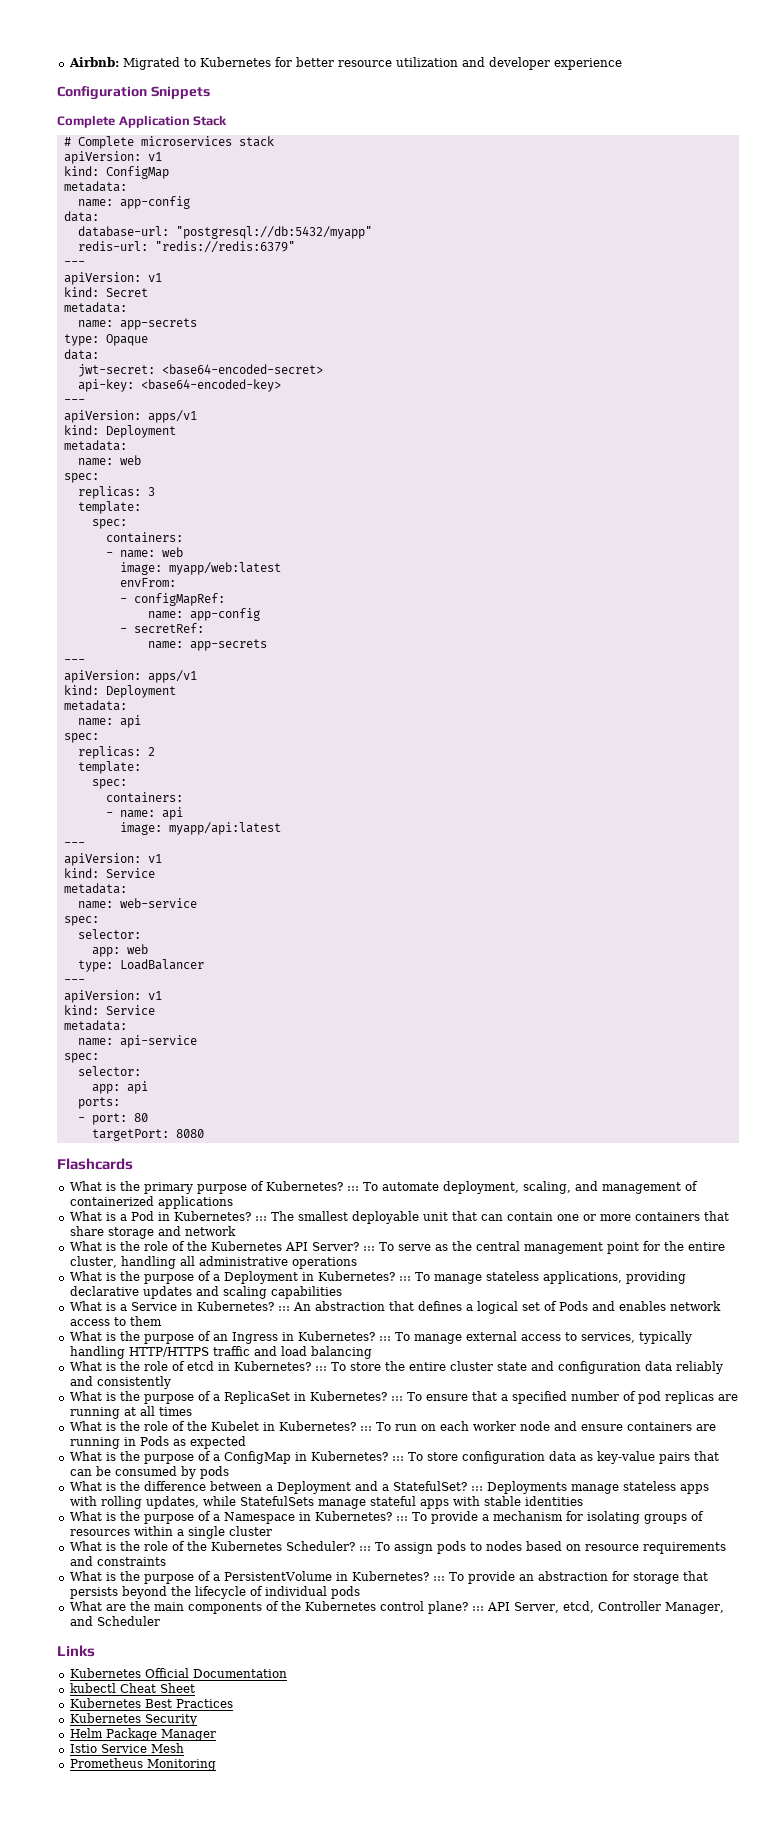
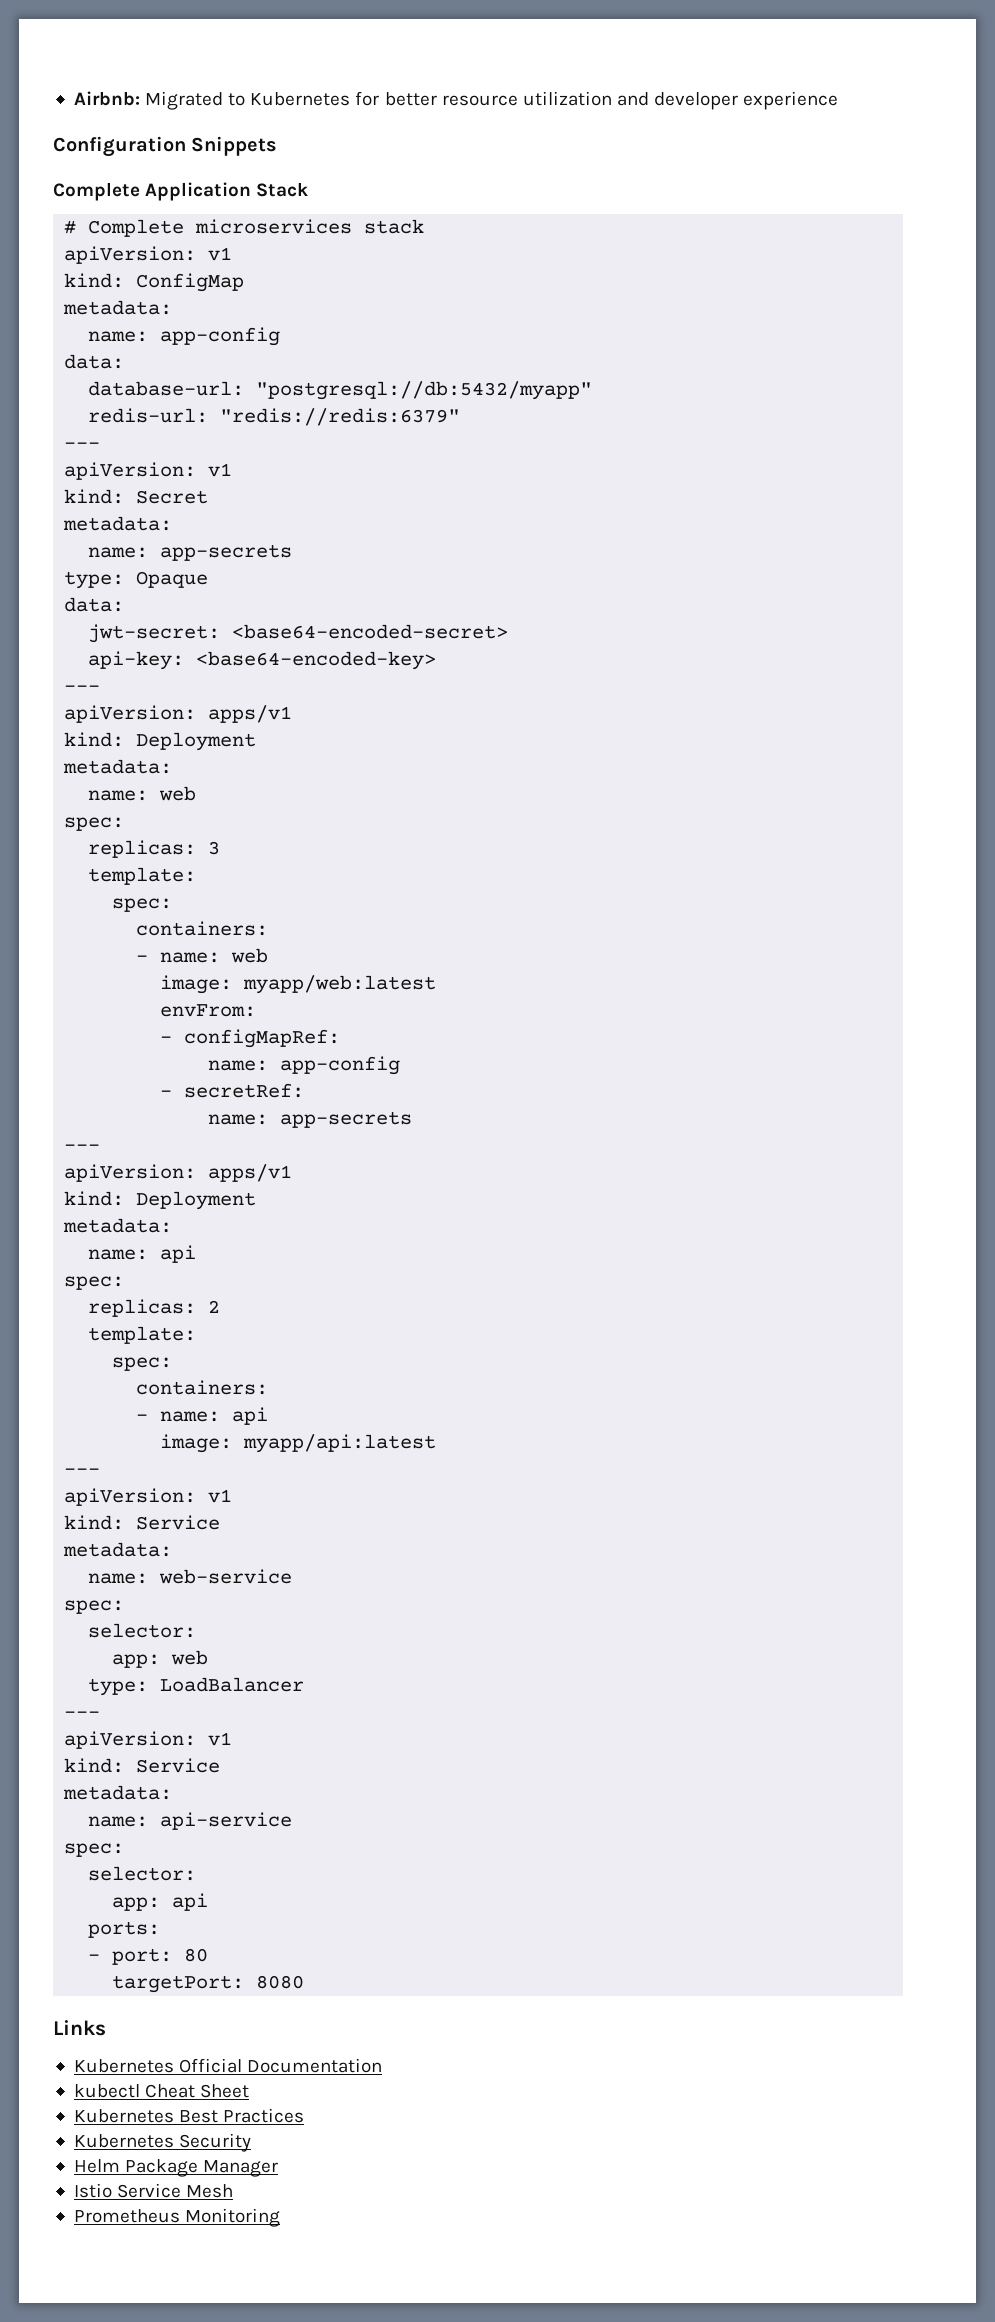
[57,1158,133,1170] [69,1181,698,1194] [69,1196,233,1209] [69,1211,729,1224] [69,1226,236,1239] [69,1241,725,1254] [69,1256,357,1269] [69,1271,686,1284] [69,1286,342,1299] [69,1301,721,1314] [69,1316,162,1326] [69,1331,692,1344] [69,1346,372,1359] [69,1361,723,1374] [69,1376,171,1389] [69,1391,738,1404] [69,1406,192,1419] [69,1421,716,1431] [69,1436,246,1449] [69,1451,719,1464] [69,1466,229,1479] [69,1481,709,1494] [69,1496,583,1509] [69,1511,704,1524] [69,1526,272,1539] [69,1541,726,1554] [69,1556,166,1566] [69,1571,708,1584] [69,1586,360,1599] [69,1601,724,1614] [69,1616,160,1626] // Flashcards // What is the primary purpose of Kubernetes? ::: To automate deployment, scaling, and management of containerized applications // What is a Pod in Kubernetes? ::: The smallest deployable unit that can contain one or more containers that share storage and network // What is the role of the Kubernetes API Server? ::: To serve as the central management point for the entire cluster, handling all administrative operations // What is the purpose of a Deployment in Kubernetes? ::: To manage stateless applications, providing declarative updates and scaling capabilities // What is a Service in Kubernetes? ::: An abstraction that defines a logical set of Pods and enables network access to them // What is the purpose of an Ingress in Kubernetes? ::: To manage external access to services, typically handling HTTP/HTTPS traffic and load balancing // What is the role of etcd in Kubernetes? ::: To store the entire cluster state and configuration data reliably and consistently // What is the purpose of a ReplicaSet in Kubernetes? ::: To ensure that a specified number of pod replicas are running at all times // What is the role of the Kubelet in Kubernetes? ::: To run on each worker node and ensure containers are running in Pods as expected // What is the purpose of a ConfigMap in Kubernetes? ::: To store configuration data as key-value pairs that can be consumed by pods // What is the difference between a Deployment and a StatefulSet? ::: Deployments manage stateless apps with rolling updates, while StatefulSets manage stateful apps with stable identities // What is the purpose of a Namespace in Kubernetes? ::: To provide a mechanism for isolating groups of resources within a single cluster // What is the role of the Kubernetes Scheduler? ::: To assign pods to nodes based on resource requirements and constraints // What is the purpose of a PersistentVolume in Kubernetes? ::: To provide an abstraction for storage that persists beyond the lifecycle of individual pods // What are the main components of the Kubernetes control plane? ::: API Server, etcd, Controller Manager, and Scheduler -> (305, 1982) none

